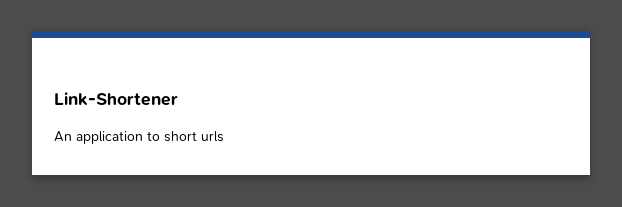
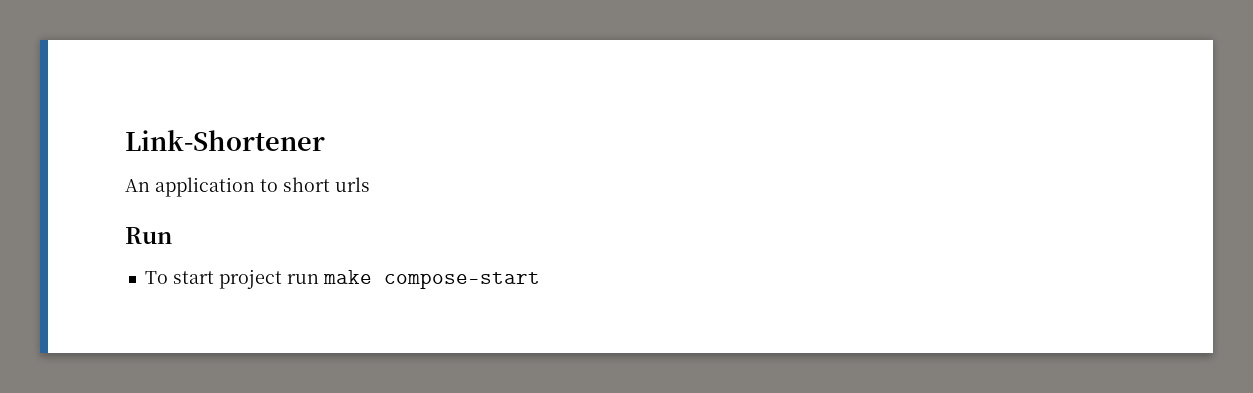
(224, 136) none -> [125,227,172,244] [144,269,540,289] // Run // To start project run make compose-start

